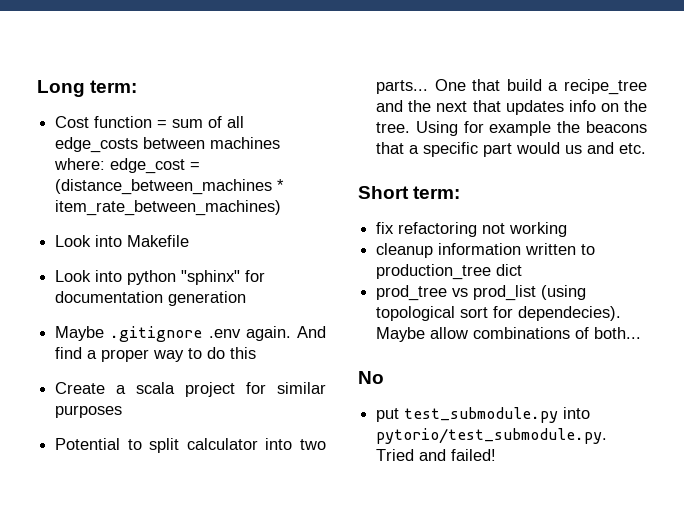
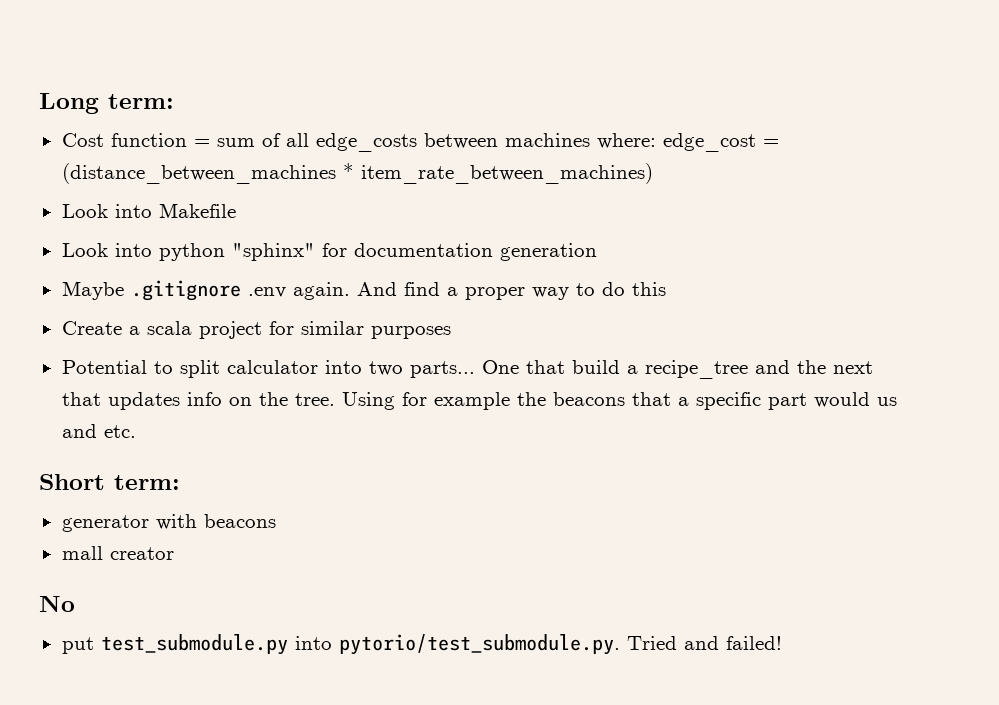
[376,222,568,237] [376,243,596,258] [376,264,523,280] [376,285,587,301] [376,306,622,321] [376,327,642,342] fix refactoring not working // cleanup information written to production_tree dict // prod_tree vs prod_list (using topological sort for dependecies). Maybe allow combinations of both... -> [61,514,276,532] [61,546,174,560] generator with beacons // mall creator

